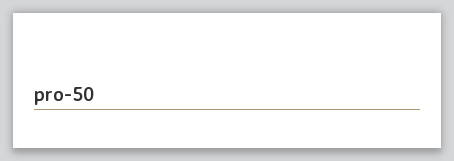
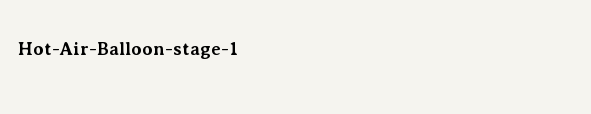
[34,87,94,105] pro-50 -> [18,42,238,59] Hot-Air-Balloon-stage-1

